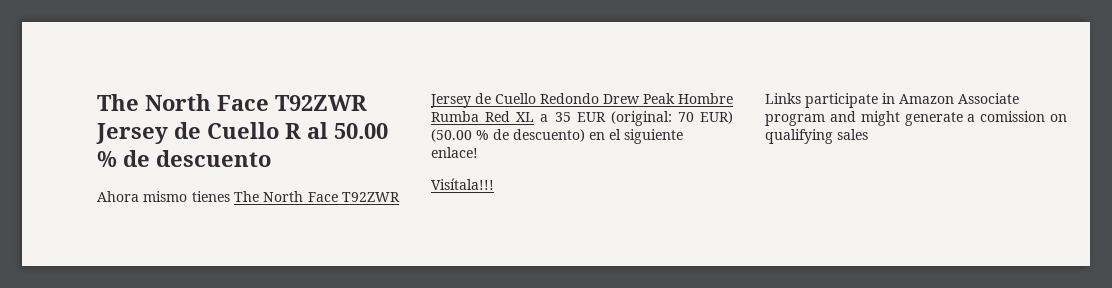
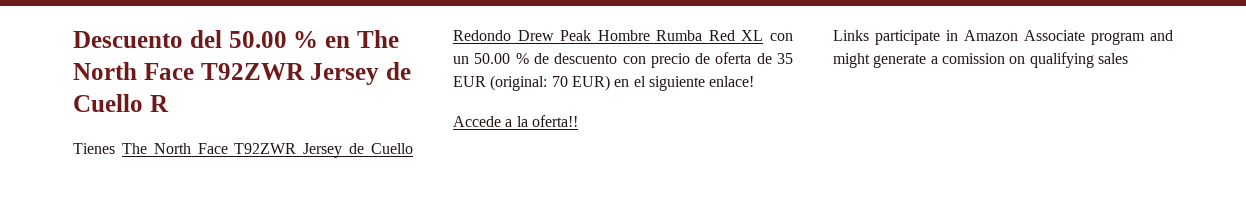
(97, 102) none -> [73,30,350,48] Descuento del 50.00 % en
[307,122,388,139] [97,150,271,167] [97,191,230,202] al 50.00 % de descuento // Ahora mismo tienes -> [73,143,115,154] // Tienes
[540,114,549,122] a -> [770,33,793,41] [453,52,772,68] con un 50.00 % de descuento con precio de oferta de
[431,129,585,142] (50.00 % de descuento) -> (610, 83) none
[431,178,494,190] Visítala!!! -> [453,115,578,127] Accede a la oferta!!

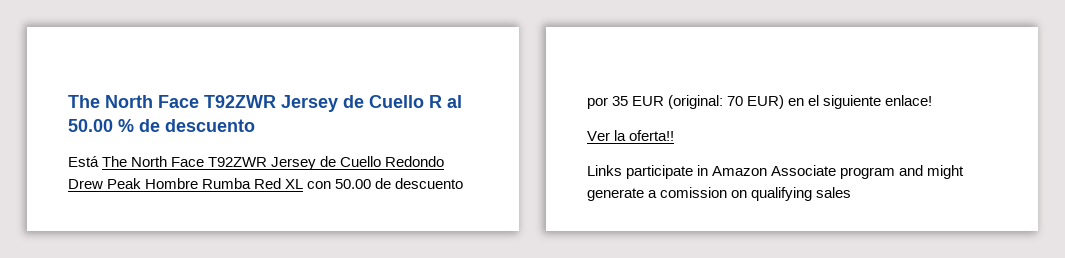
[73,30,350,48] Descuento del 50.00 % en -> (68, 101) none
[73,143,115,154] // Tienes -> [447,95,462,108] [68,119,255,132] [68,156,99,167] al 50.00 % de descuento // Está
[453,52,772,68] un 50.00 % de descuento con precio de oferta de -> [335,178,464,189] [587,97,608,109] 50.00 de descuento por
[453,116,513,127] Accede a -> [587,131,610,141] Ver

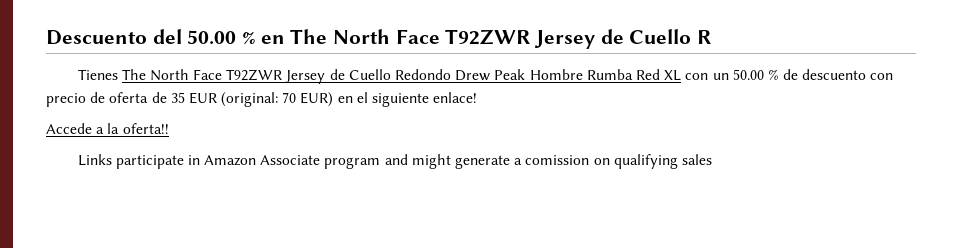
(68, 101) none -> [46,29,285,45] Descuento del 50.00 % en
[447,95,462,108] [68,119,255,132] [68,156,99,167] al 50.00 % de descuento // Está -> [77,69,118,80] // Tienes
[335,178,464,189] [587,97,608,109] 50.00 de descuento por -> [712,69,894,80] [46,92,167,107] un 50.00 % de descuento con precio de oferta de
[587,131,610,141] Ver -> [46,123,105,134] Accede a

